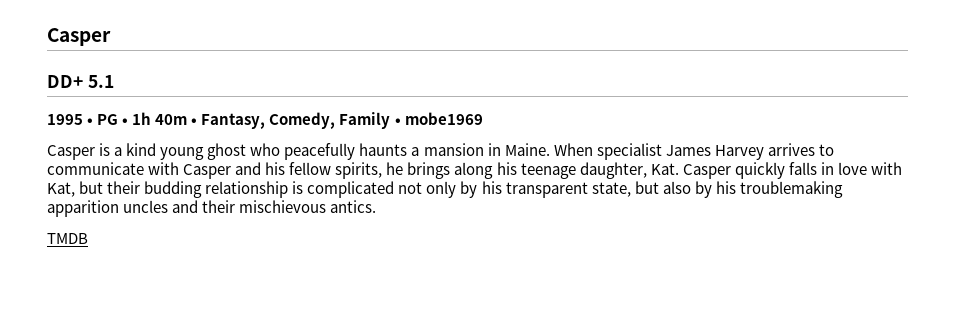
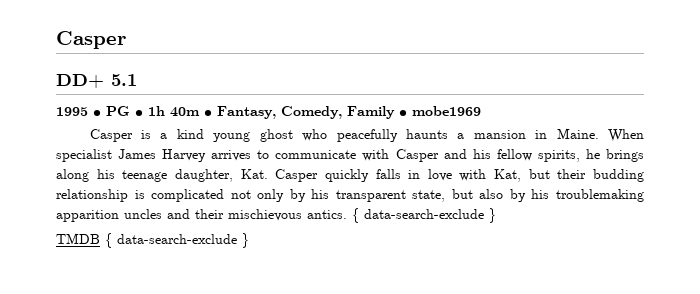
[47,233,88,244] // TMDB -> [352,208,496,223] [56,233,249,248] { data-search-exclude } // TMDB { data-search-exclude }

